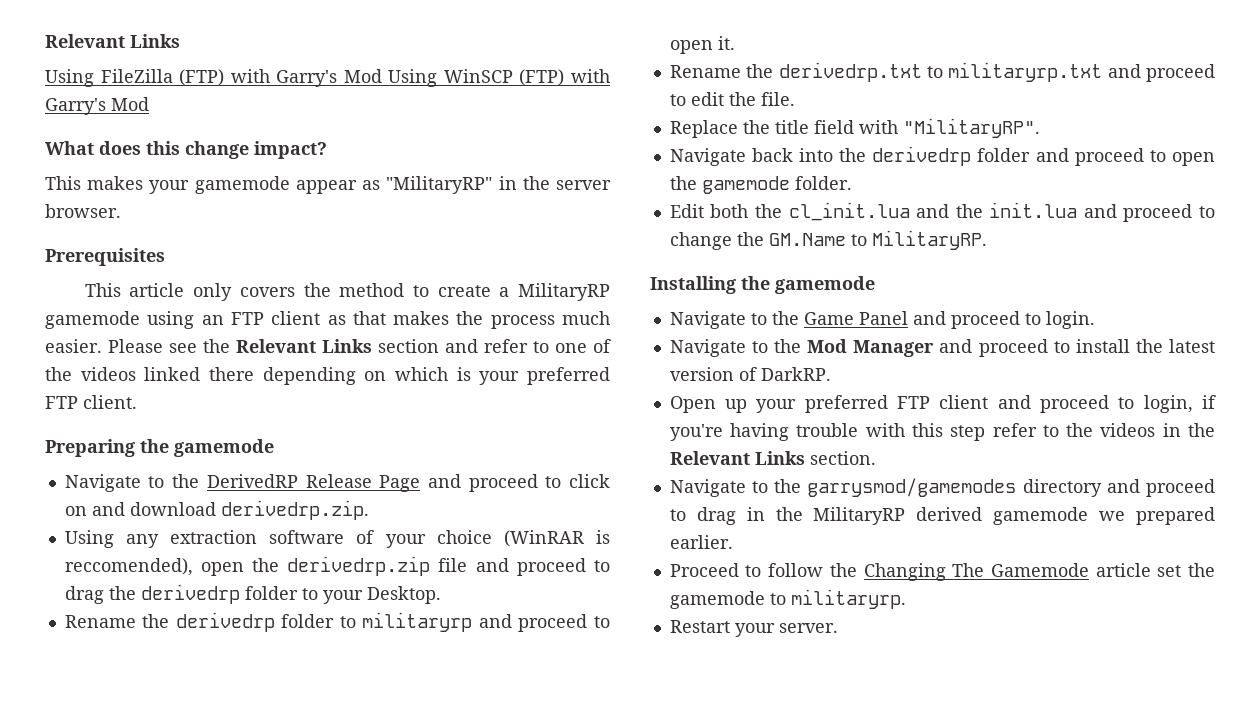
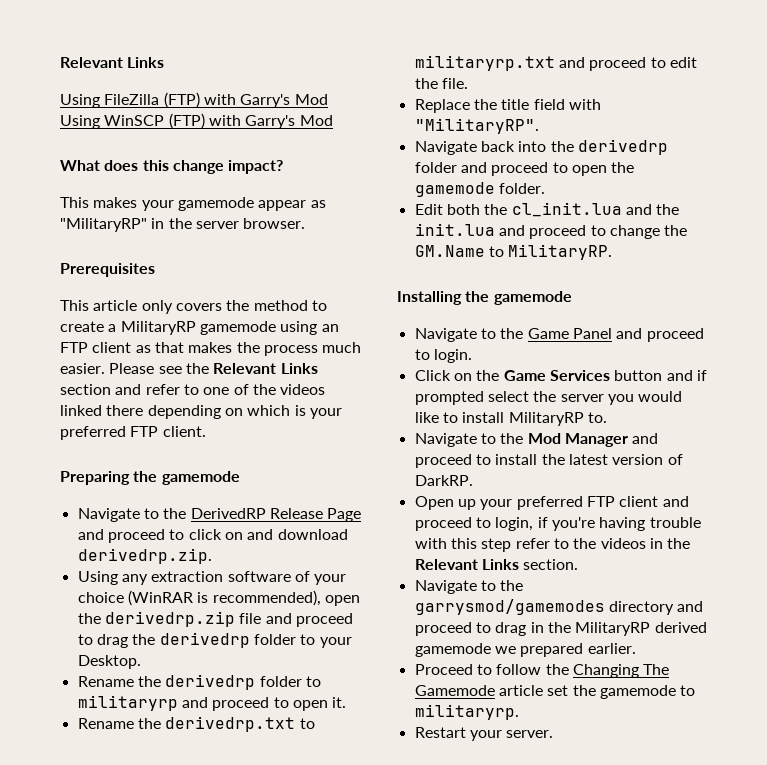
[64,558,193,576] reccomended), -> [212,590,321,606] recommended),
(1095, 320) none -> [414,370,707,381] [414,391,683,405] [414,412,607,426] // Click on the Game Services button and if prompted select the server you would like to install MilitaryRP to.

